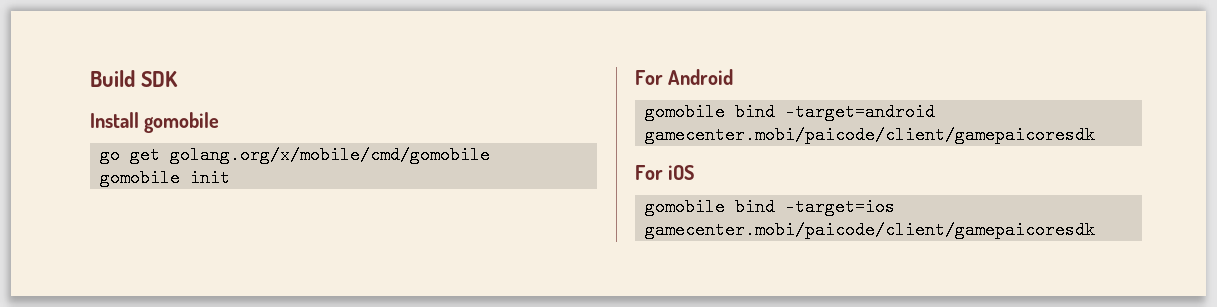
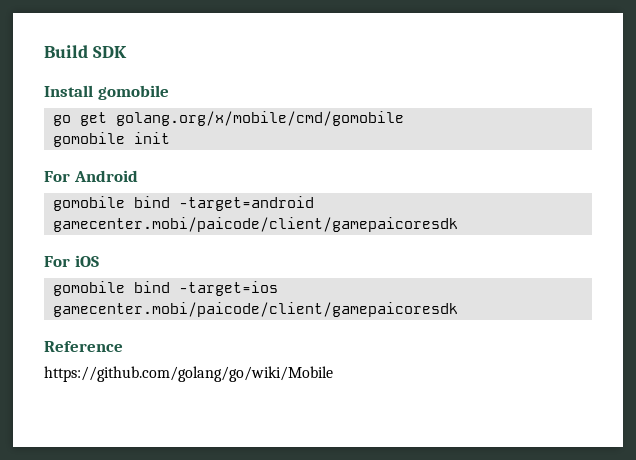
(1095, 230) none -> [44,341,123,352] [44,366,333,382] // Reference // https://github.com/golang/go/wiki/Mobile

